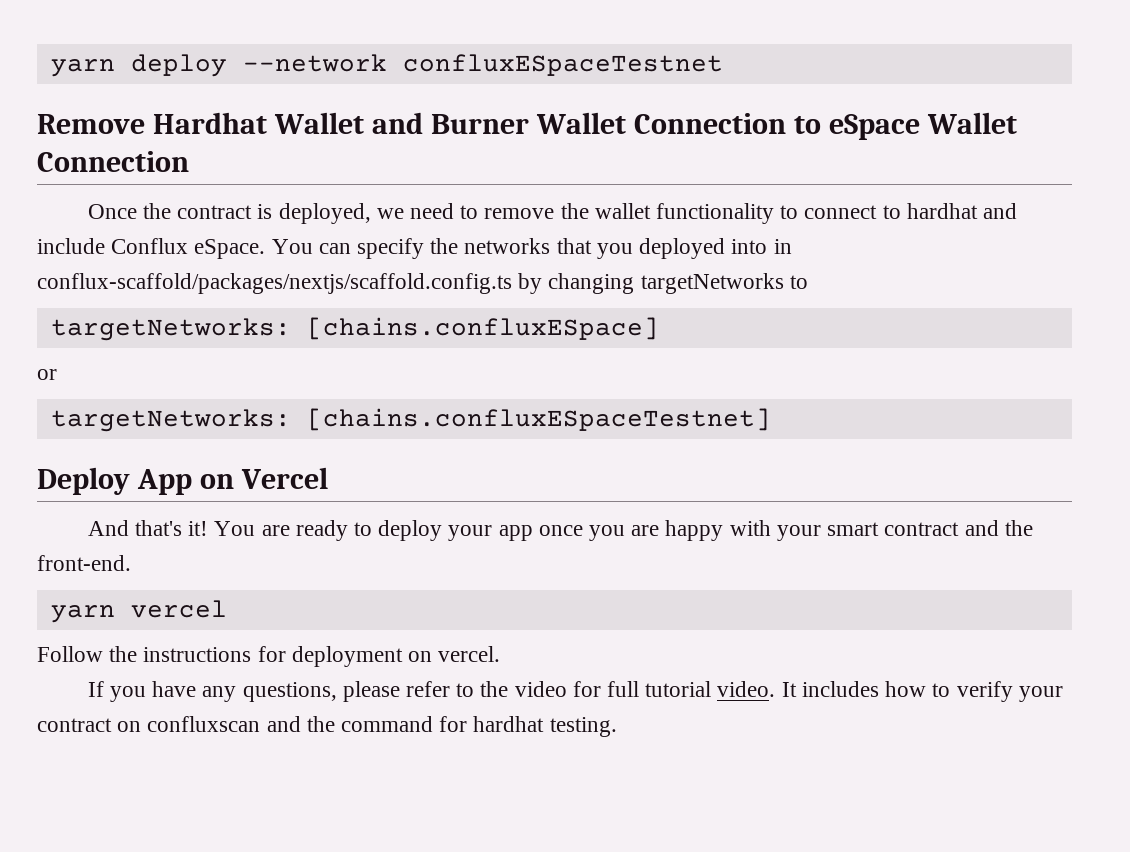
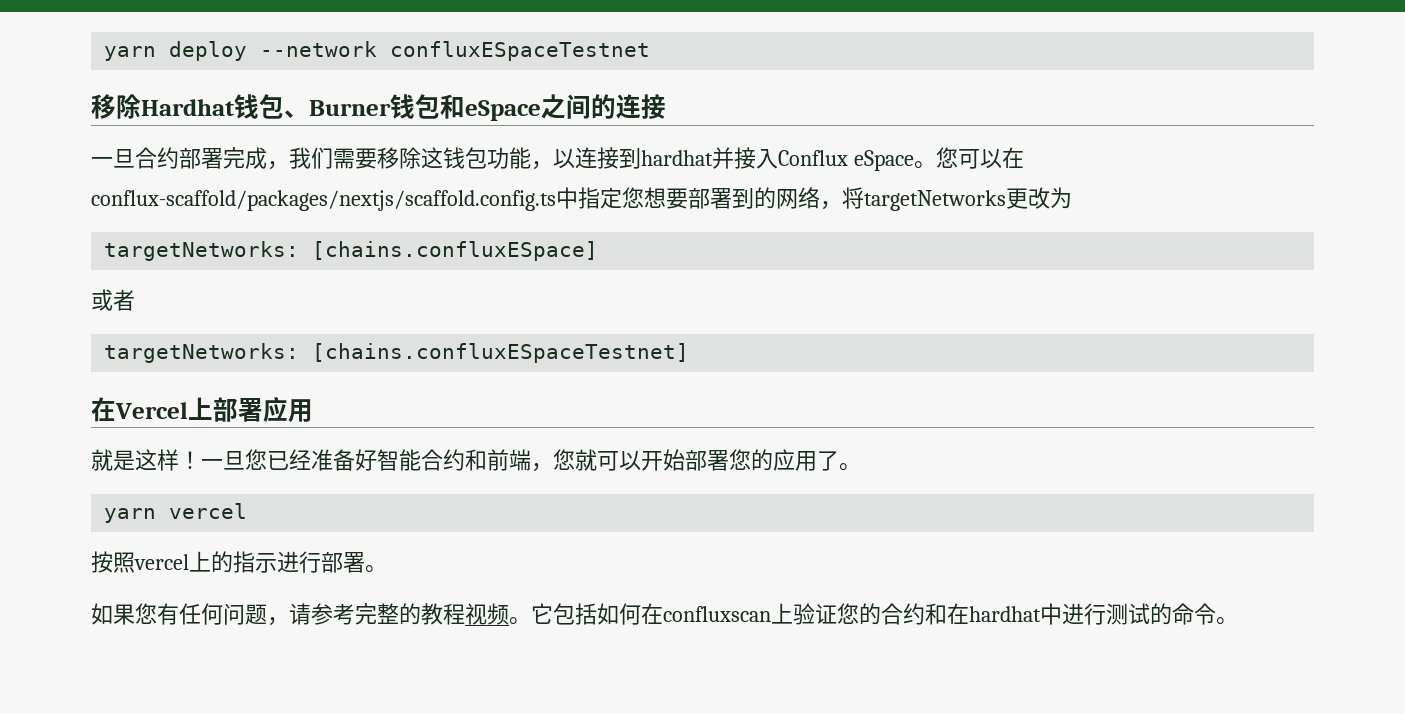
[37,112,1017,140] [37,151,189,172] [87,203,1018,224] [37,238,792,259] [37,273,808,294] Remove Hardhat Wallet and Burner Wallet Connection to eSpace Wallet Connection // Once the contract is deployed, we need to remove the wallet functionality to connect to hardhat and include Conflux eSpace. You can specify the networks that you deployed into in conflux-scaffold/packages/nextjs/scaffold.config.ts by changing targetNetworks to -> [91,94,666,121] [91,147,1024,171] [91,187,1072,211] 移除Hardhat钱包、Burner钱包和eSpace之间的连接 // 一旦合约部署完成，我们需要移除这钱包功能，以连接到hardhat并接入Conflux eSpace。您可以在conflux-scaffold/packages/nextjs/scaffold.config.ts中指定您想要部署到的网络，将targetNetworks更改为
[37,369,57,380] or -> [91,289,135,311] 或者
[37,467,328,495] [87,520,1033,541] [37,555,131,571] [50,600,227,623] [37,646,501,667] [87,681,1063,702] [37,716,617,737] Deploy App on Vercel // And that's it! You are ready to deploy your app once you are happy with your smart contract and the front-end. // yarn vercel // Follow the instructions for deployment on vercel. // If you have any questions, please refer to the video for full tutorial video. It includes how to verify your contract on confluxscan and the command for hardhat testing. -> [91,396,313,422] [91,449,861,472] [104,503,248,523] [91,551,387,573] [91,603,1238,626] 在Vercel上部署应用 // 就是这样！一旦您已经准备好智能合约和前端，您就可以开始部署您的应用了。 // yarn vercel // 按照vercel上的指示进行部署。 // 如果您有任何问题，请参考完整的教程视频。它包括如何在confluxscan上验证您的合约和在hardhat中进行测试的命令。

